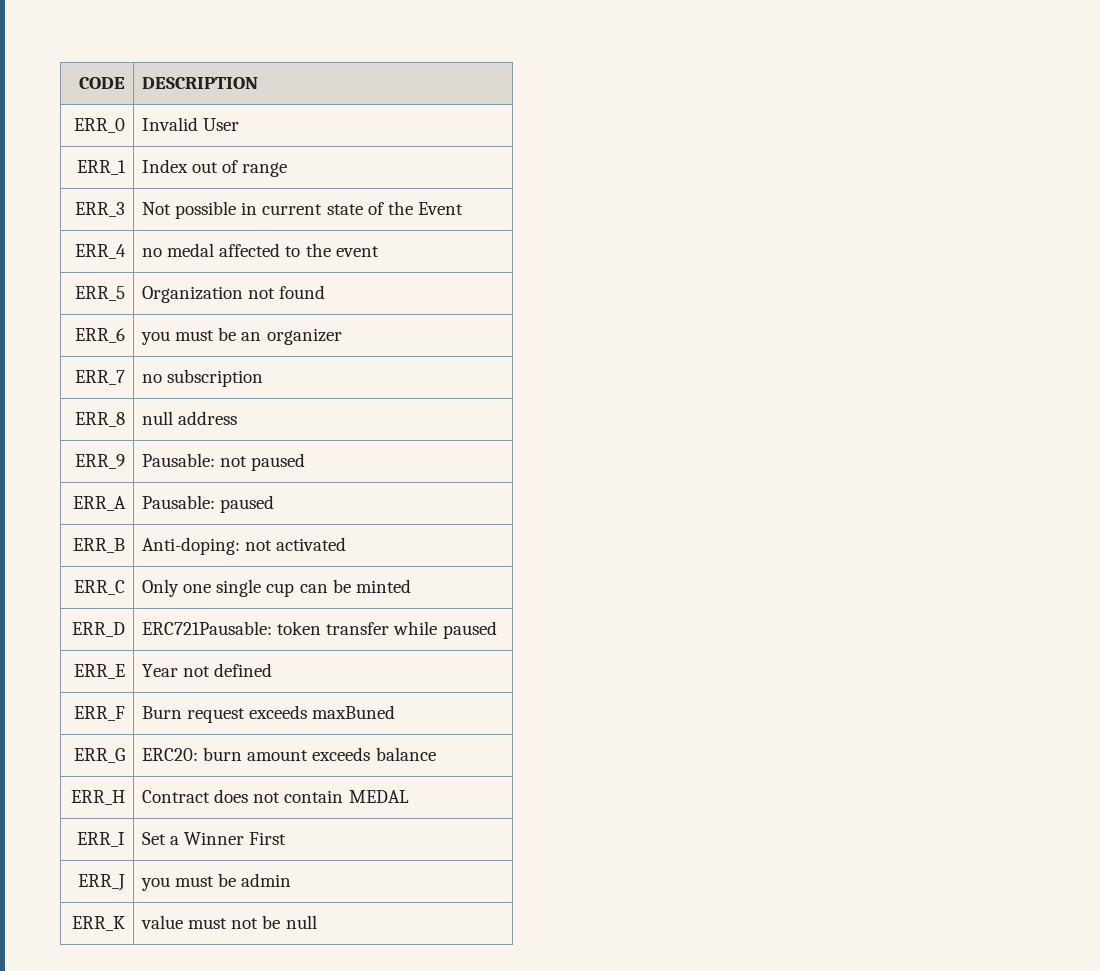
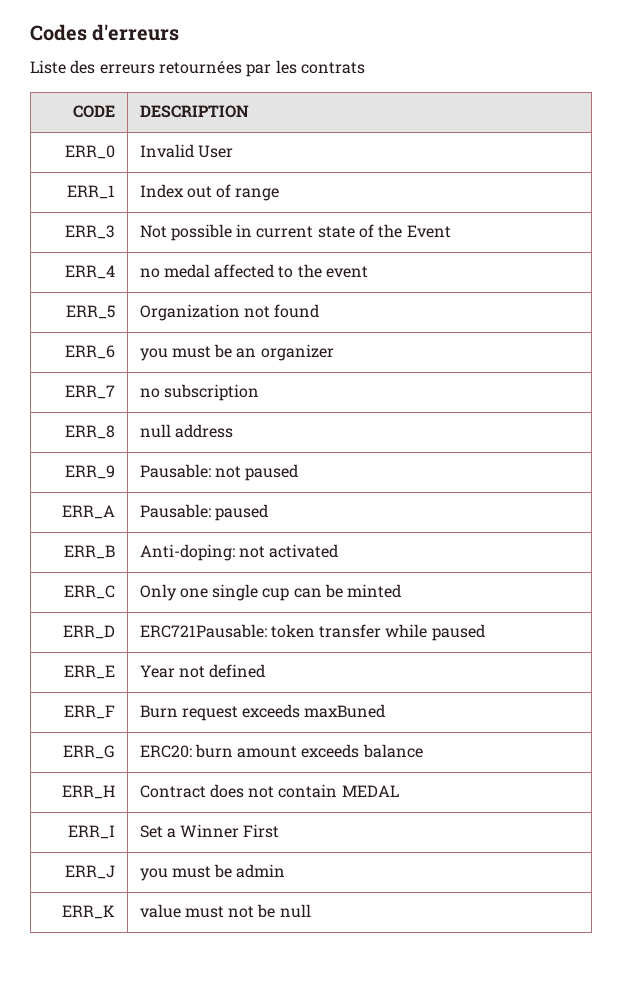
(78, 83) none -> [30,24,180,41] [30,60,365,77] Codes d'erreurs // Liste des erreurs retournées par les contrats //

